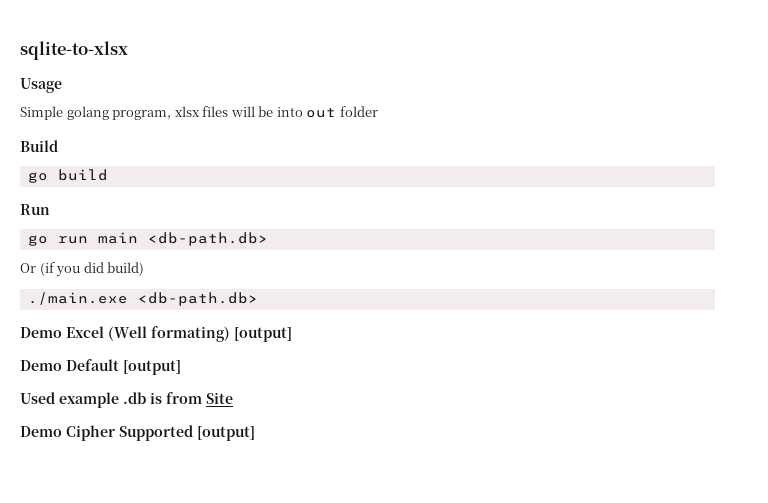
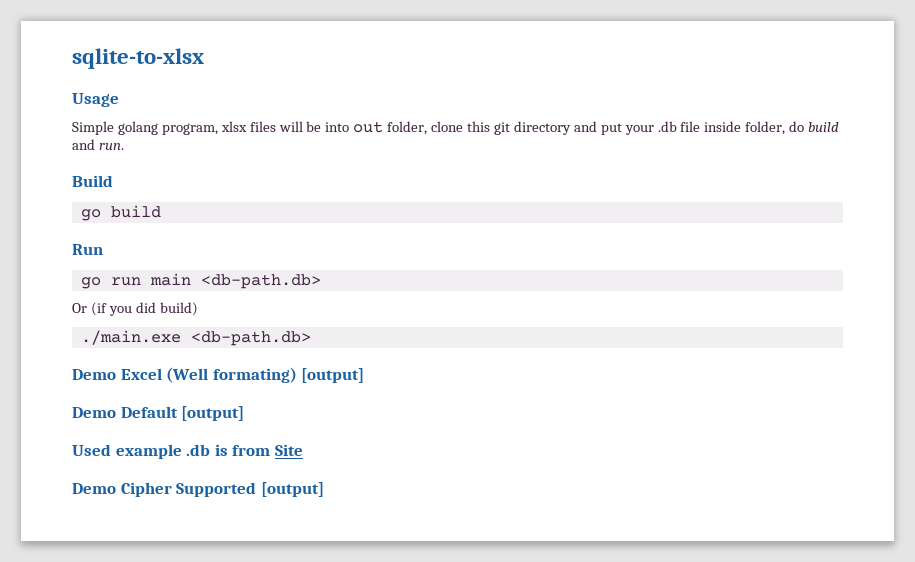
[339,106,378,117] folder -> [387,121,840,135] [72,139,124,150] folder, clone this git directory and put your .db file inside folder, do build and run.

